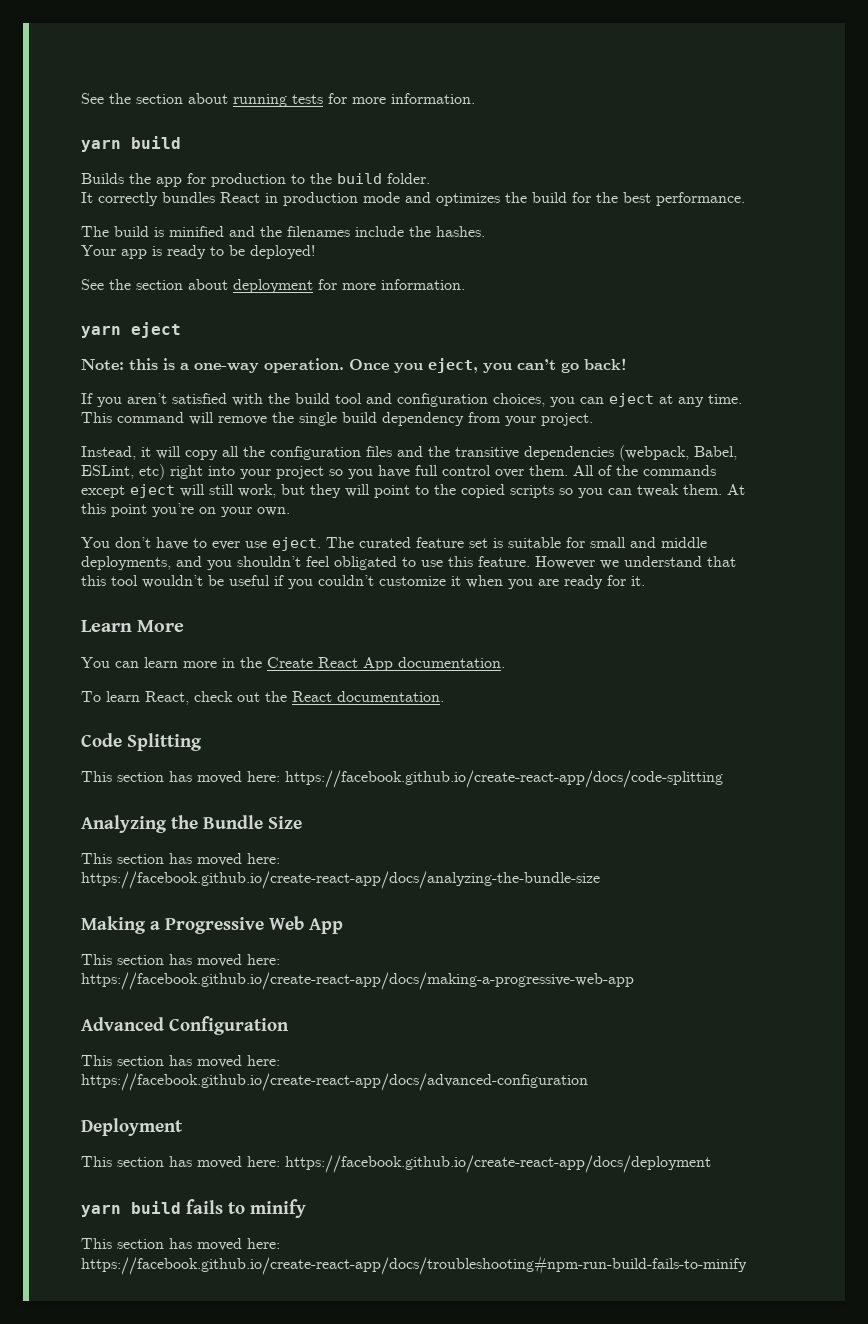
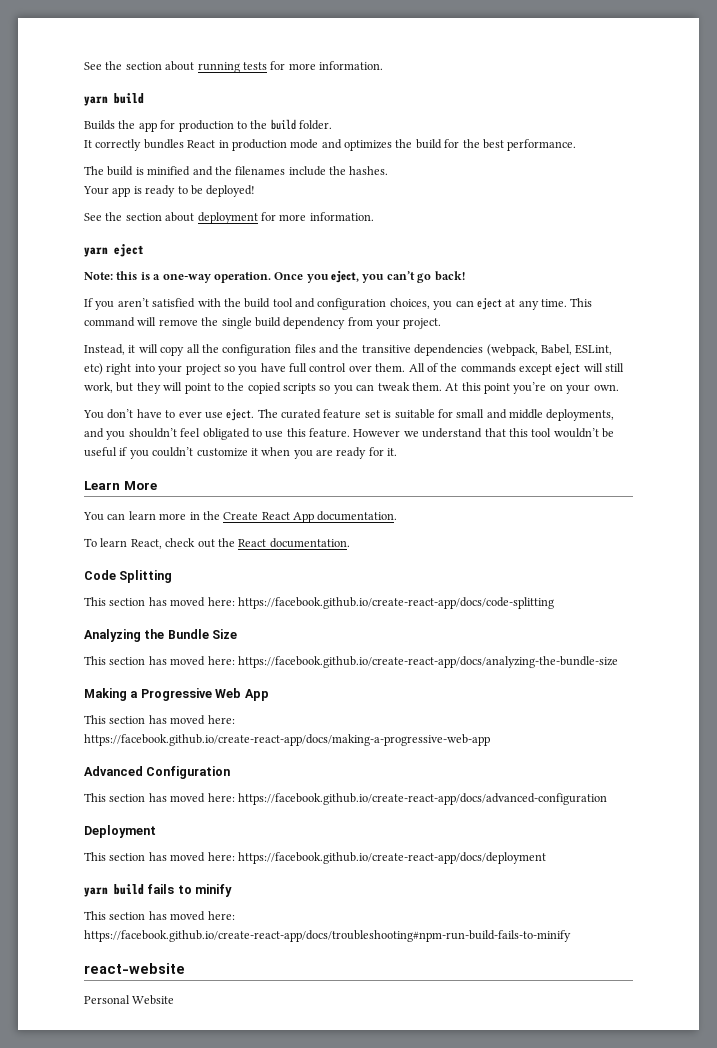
(747, 1265) none -> [84,963,185,974] [84,995,175,1005] // react-website // Personal Website

